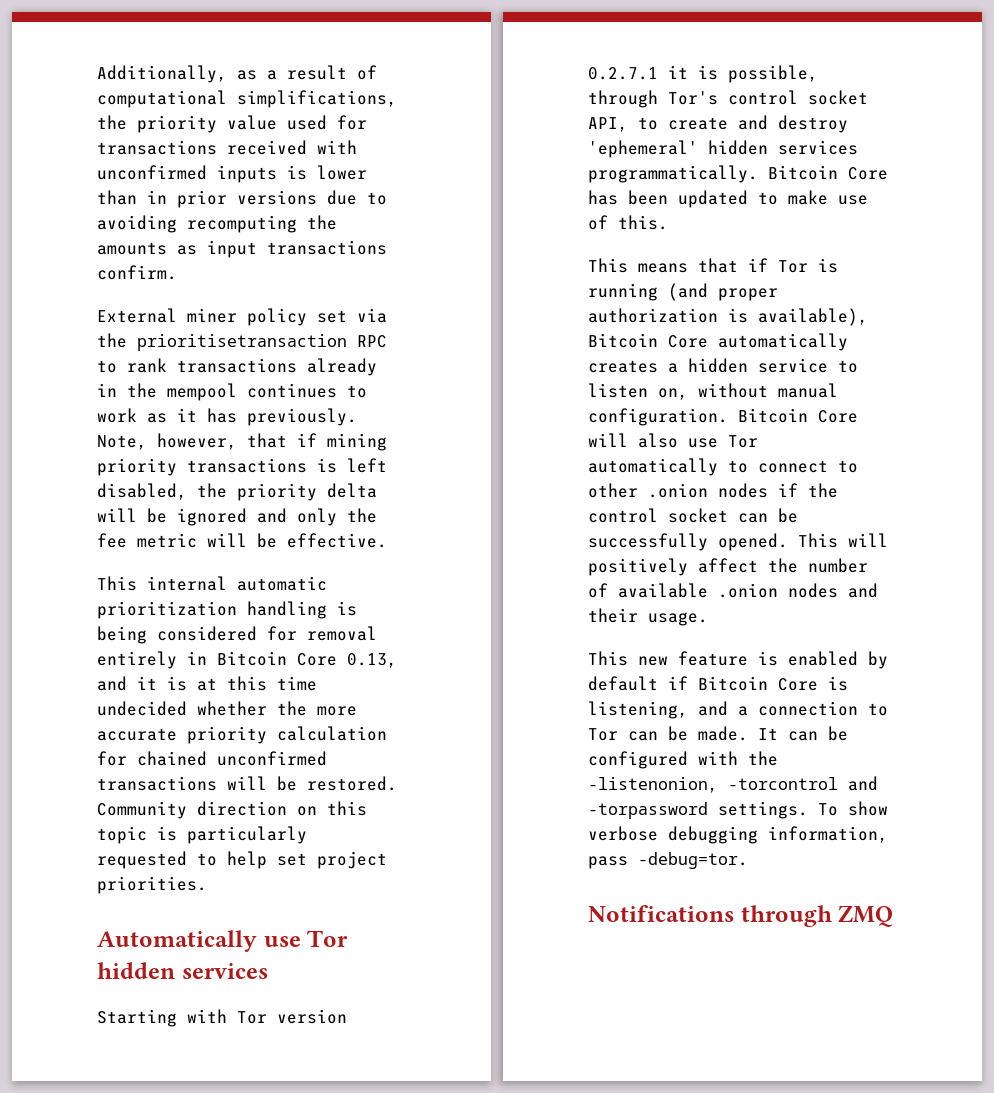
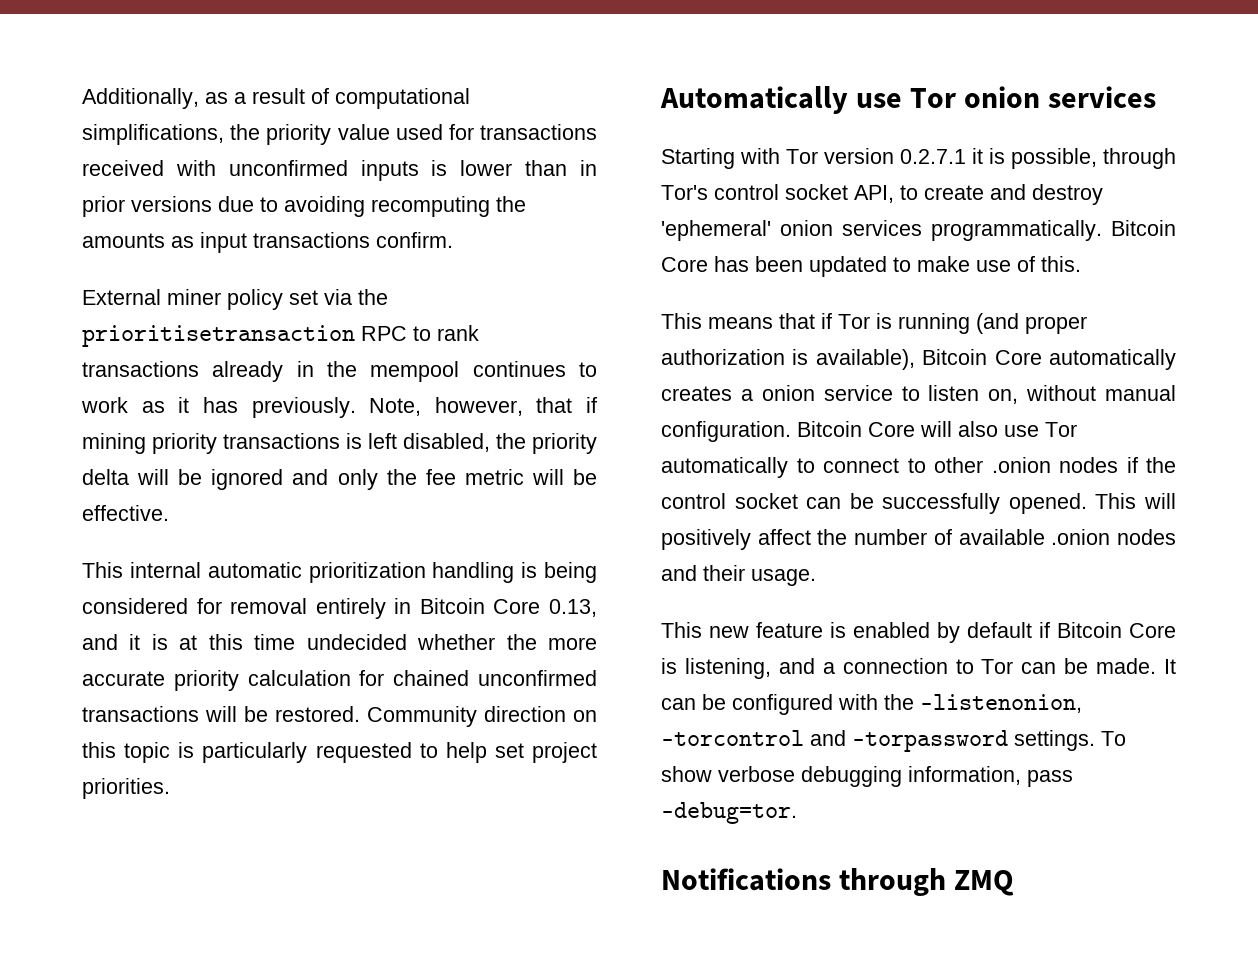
[97,962,175,979] hidden -> [964,86,1041,108] onion
[708,140,768,155] hidden -> [780,220,833,236] onion
[688,358,748,373] hidden -> [761,385,815,401] onion

